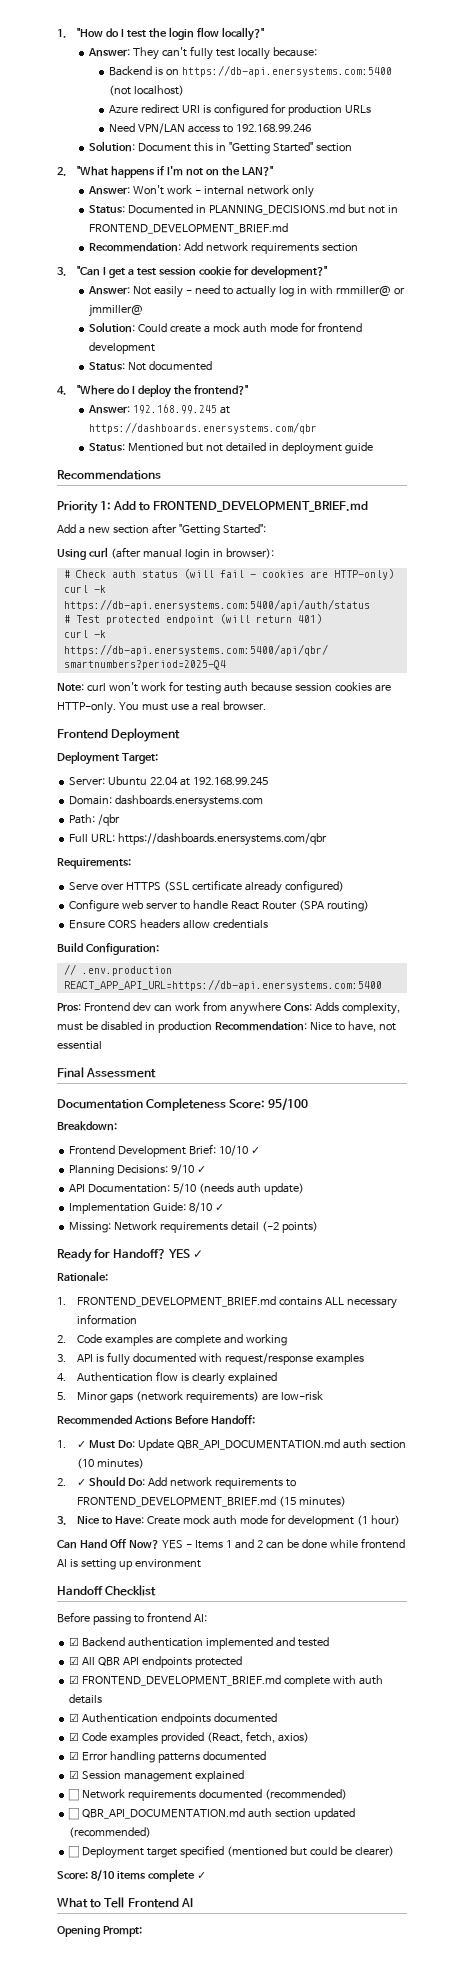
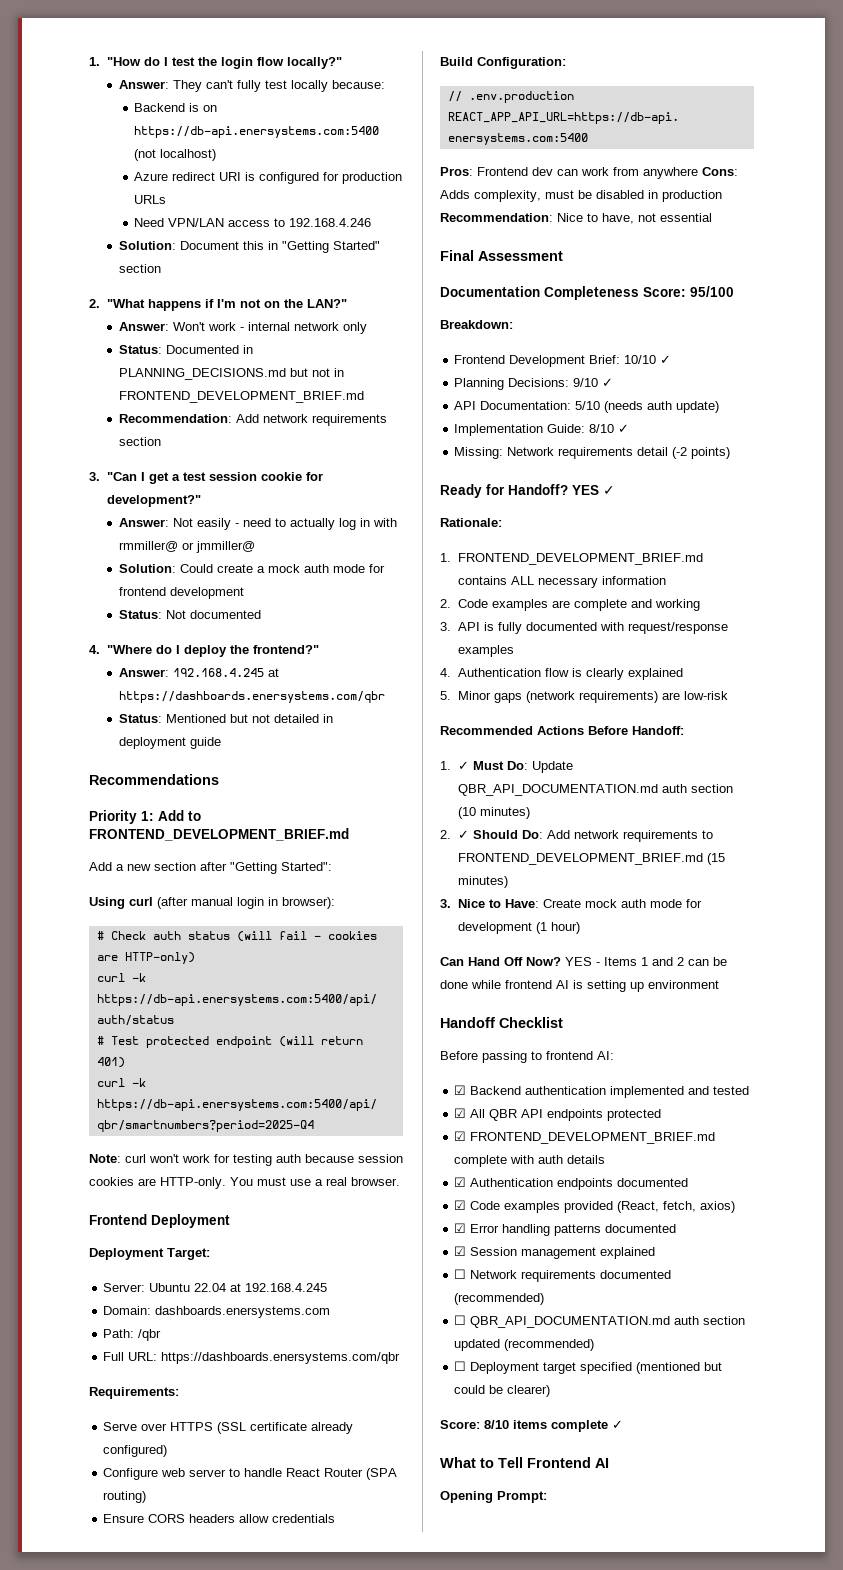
[236,124,312,132] 192.168.99.246 -> [289,218,372,227] 192.168.4.246
[133,404,218,414] 192.168.99.245 -> [172,668,264,677] 192.168.4.245
[192,777,268,785] 192.168.99.245 -> [245,1283,328,1292] 192.168.4.245

